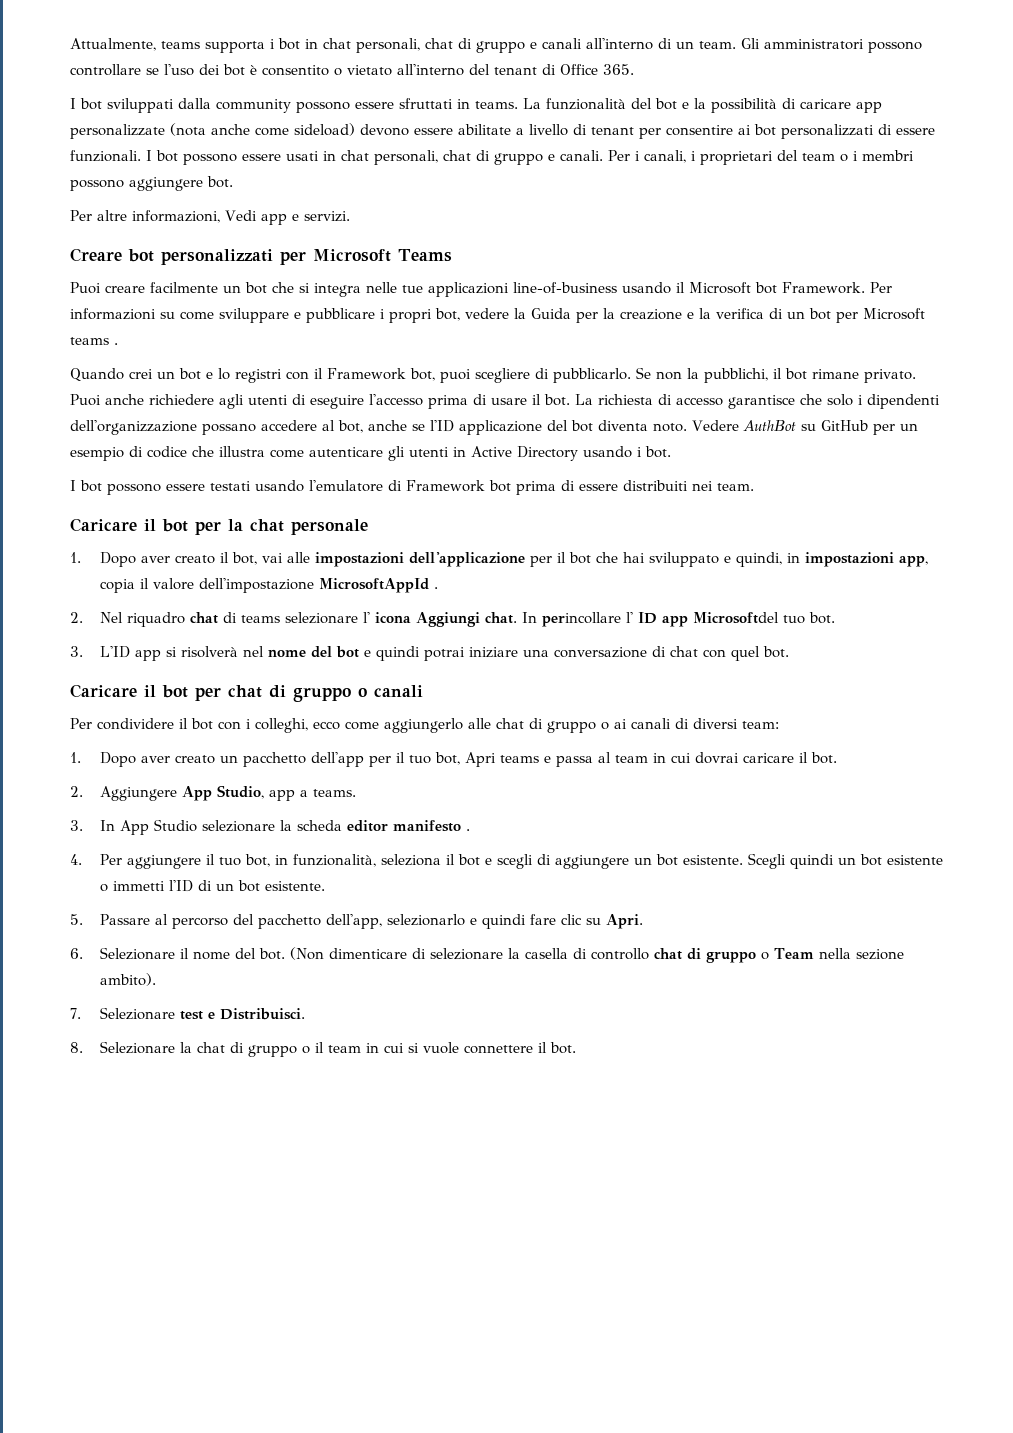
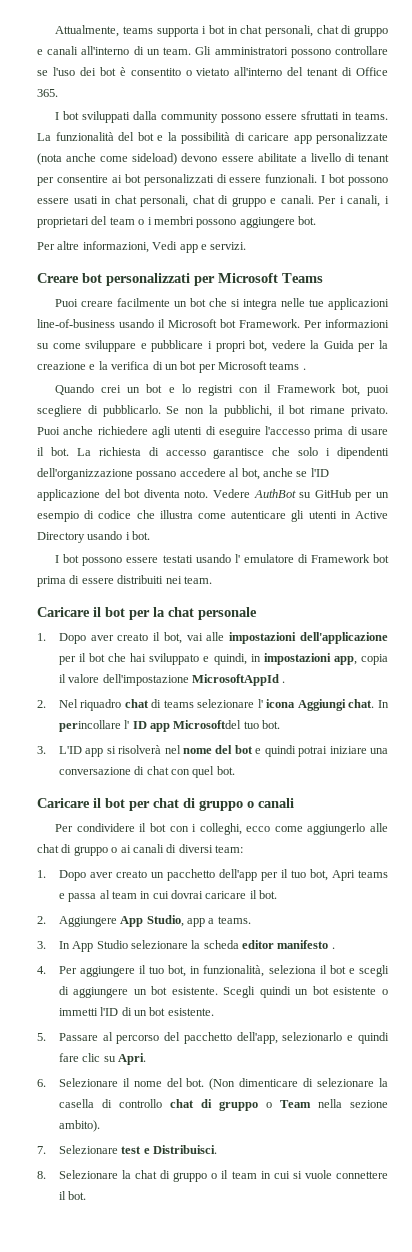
[309,480,383,492] l'emulatore -> [234,554,294,563] l' emulatore

